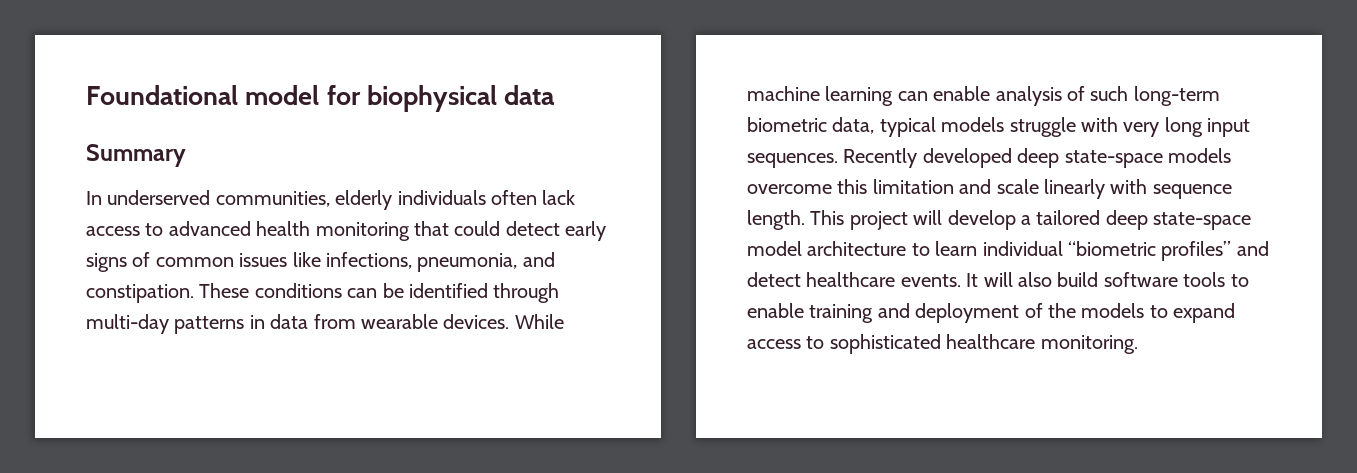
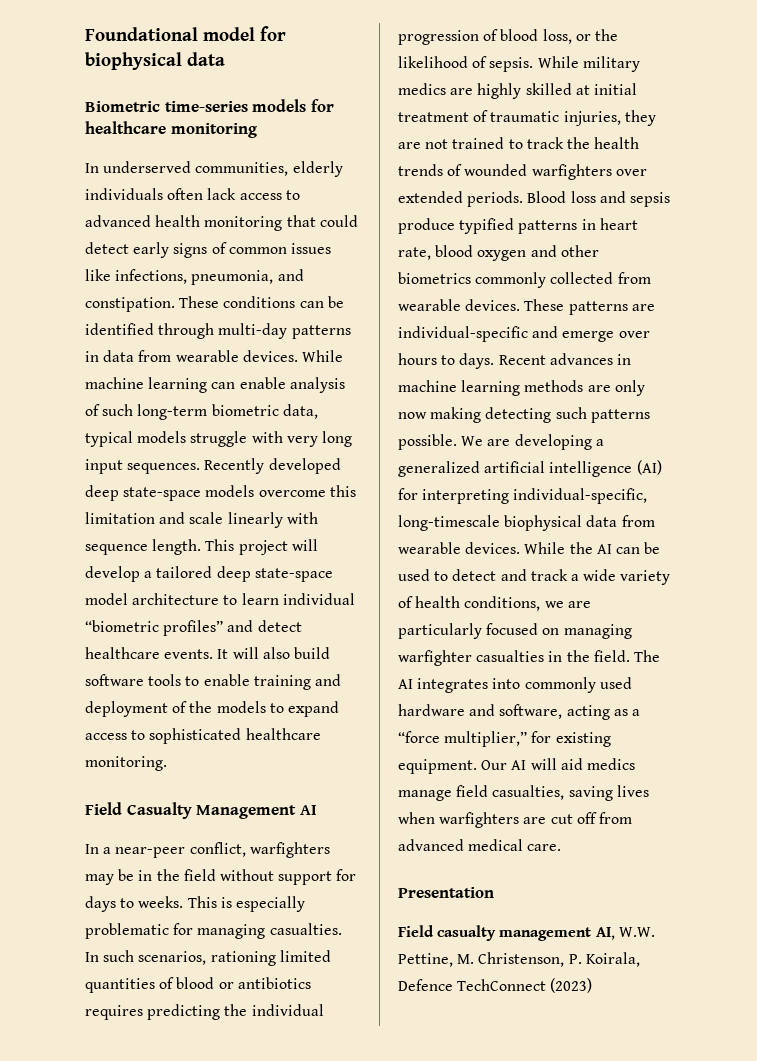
[86,144,186,167] Summary -> [85,99,334,112] [85,121,257,138] Biometric time-series models for healthcare monitoring
(1138, 344) none -> [85,802,317,819] [85,842,330,858] [85,869,357,885] [85,896,305,912] [85,923,342,939] [85,950,331,966] [85,977,311,993] [85,1004,324,1020] [398,29,618,45] [398,56,640,72] [398,83,637,99] [398,110,656,126] [398,137,640,149] [398,164,647,180] [398,191,670,207] [398,218,638,234] [398,245,599,261] [398,272,651,288] [398,299,655,315] [398,326,650,342] [398,353,631,369] [398,380,645,396] [398,407,650,423] [398,434,604,450] [398,460,662,477] [398,488,648,504] [398,515,655,531] [398,542,661,554] [398,569,671,585] [398,596,591,611] [398,623,632,639] [398,650,660,666] [398,677,632,693] [398,704,640,720] [398,731,611,747] [398,758,635,774] [398,785,649,801] [398,812,632,828] [398,839,562,851] [398,887,494,898] [398,925,655,941] [398,952,640,967] [398,978,593,993] // Field Casualty Management AI // In a near-peer conflict, warfighters may be in the field without support for days to weeks. This is especially problematic for managing casualties. In such scenarios, rationing limited quantities of blood or antibiotics requires predicting the individual progression of blood loss, or the likelihood of sepsis. While military medics are highly skilled at initial treatment of traumatic injuries, they are not trained to track the health trends of wounded warfighters over extended periods. Blood loss and sepsis produce typified patterns in heart rate, blood oxygen and other biometrics commonly collected from wearable devices. These patterns are individual-specific and emerge over hours to days. Recent advances in machine learning methods are only now making detecting such patterns possible. We are developing a generalized artificial intelligence (AI) for interpreting individual-specific, long-timescale biophysical data from wearable devices. While the AI can be used to detect and track a wide variety of health conditions, we are particularly focused on managing warfighter casualties in the field. The AI integrates into commonly used hardware and software, acting as a “force multiplier,” for existing equipment. Our AI will aid medics manage field casualties, saving lives when warfighters are cut off from advanced medical care. // Presentation // Field casualty management AI, W.W. Pettine, M. Christenson, P. Koirala, Defence TechConnect (2023)

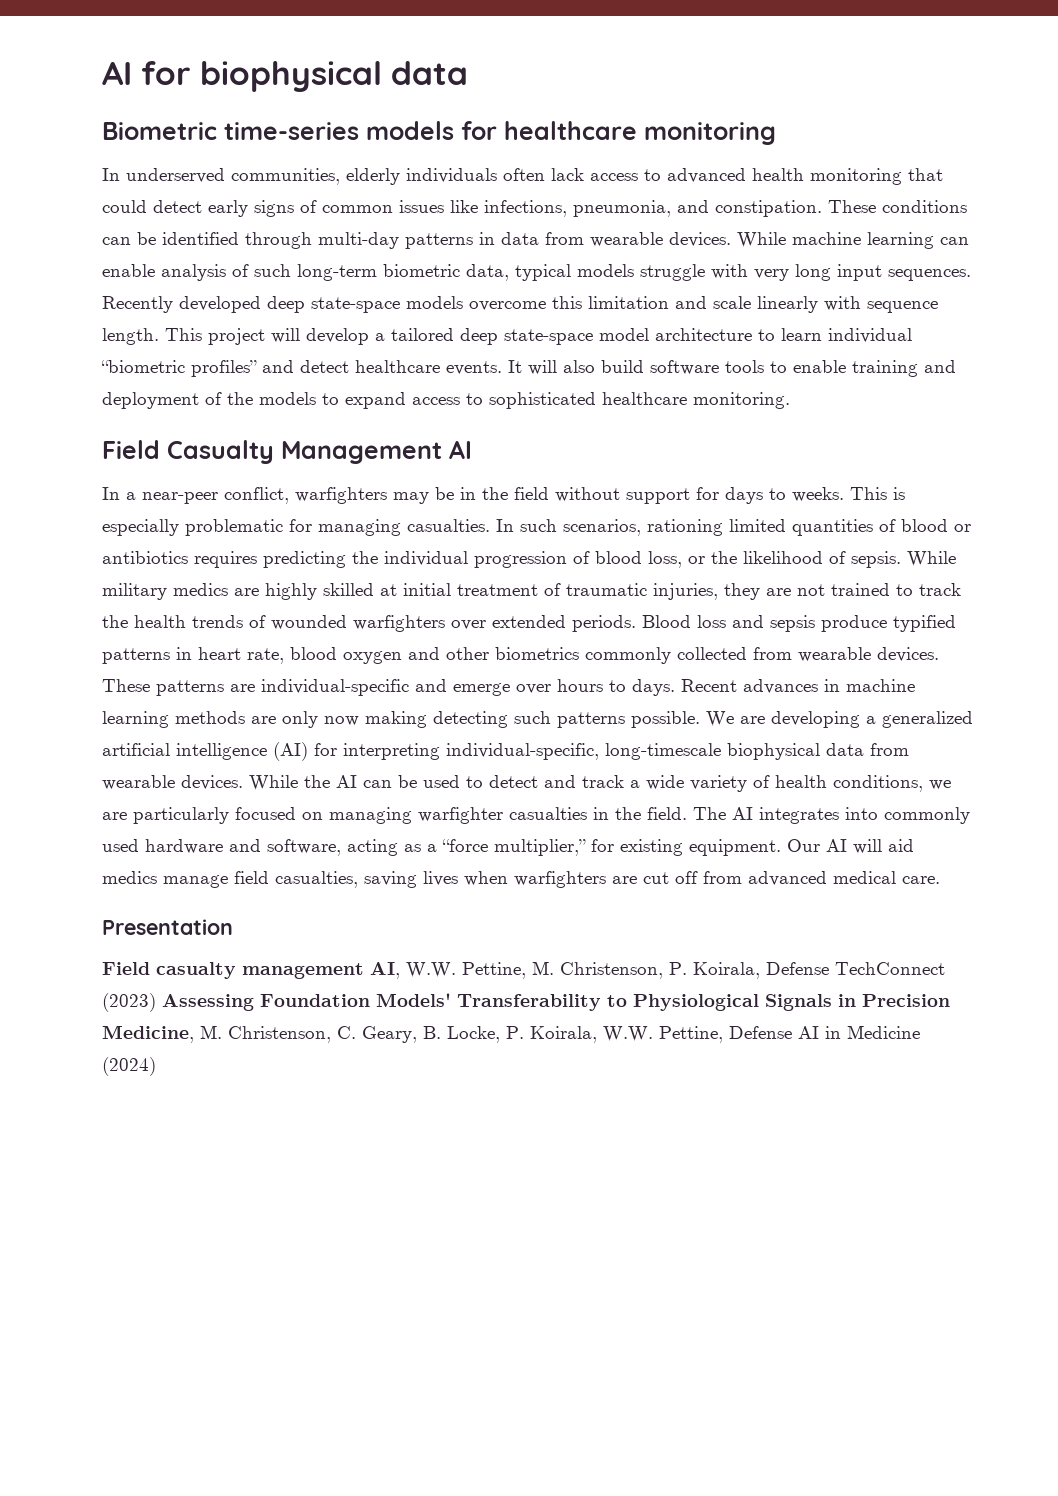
[85,27,256,41] Foundational model -> [102,61,132,85] AI
[398,979,453,991] Defence -> [766,962,829,975] Defense
(593, 985) none -> [162,993,950,1011] [102,1025,920,1043] [102,1057,156,1076] Assessing Foundation Models' Transferability to Physiological Signals in Precision Medicine, M. Christenson, C. Geary, B. Locke, P. Koirala, W.W. Pettine, Defense AI in Medicine (2024)

